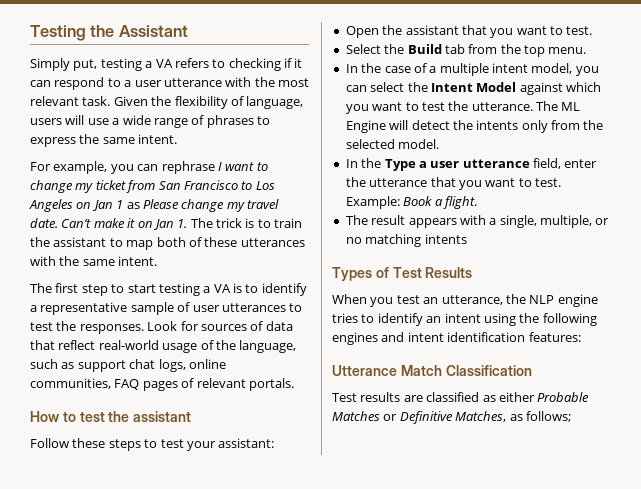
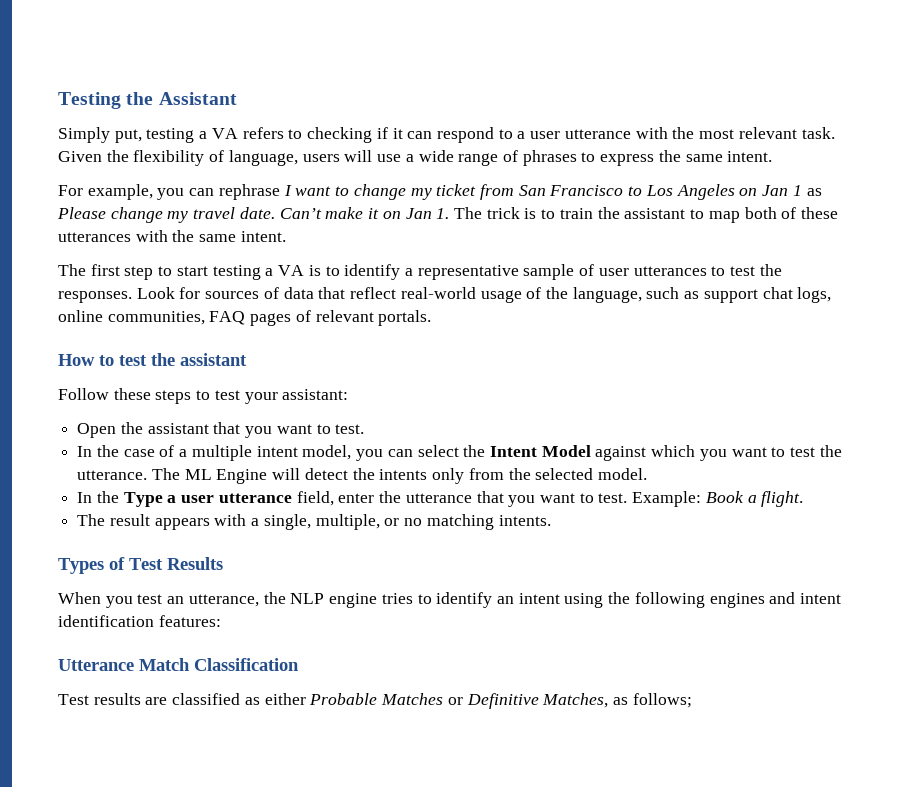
[345,44,587,57] // Select the Build tab from the top menu. -> (365, 429) none
[424,234,467,244] intents -> [498,515,551,526] intents.

